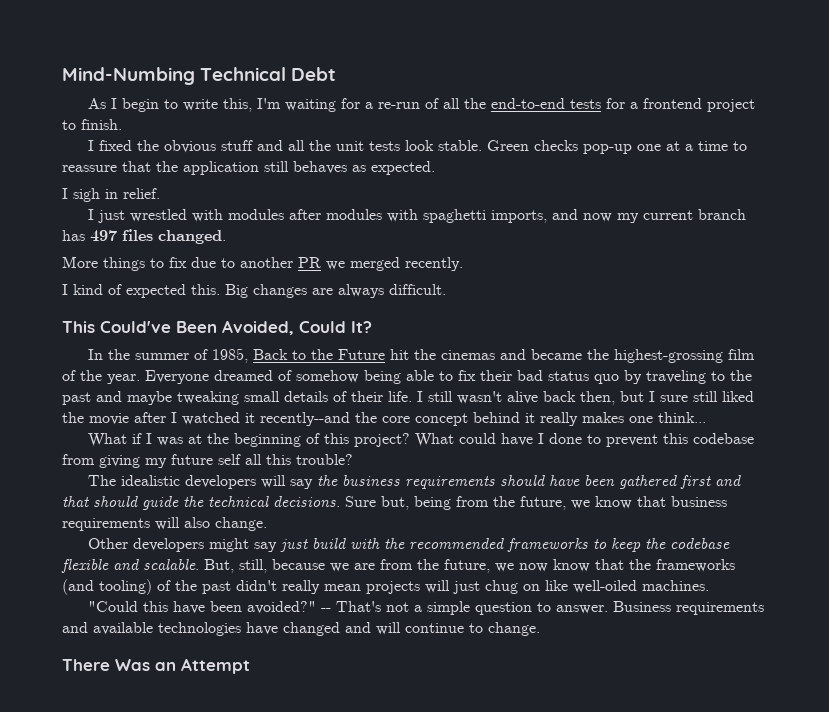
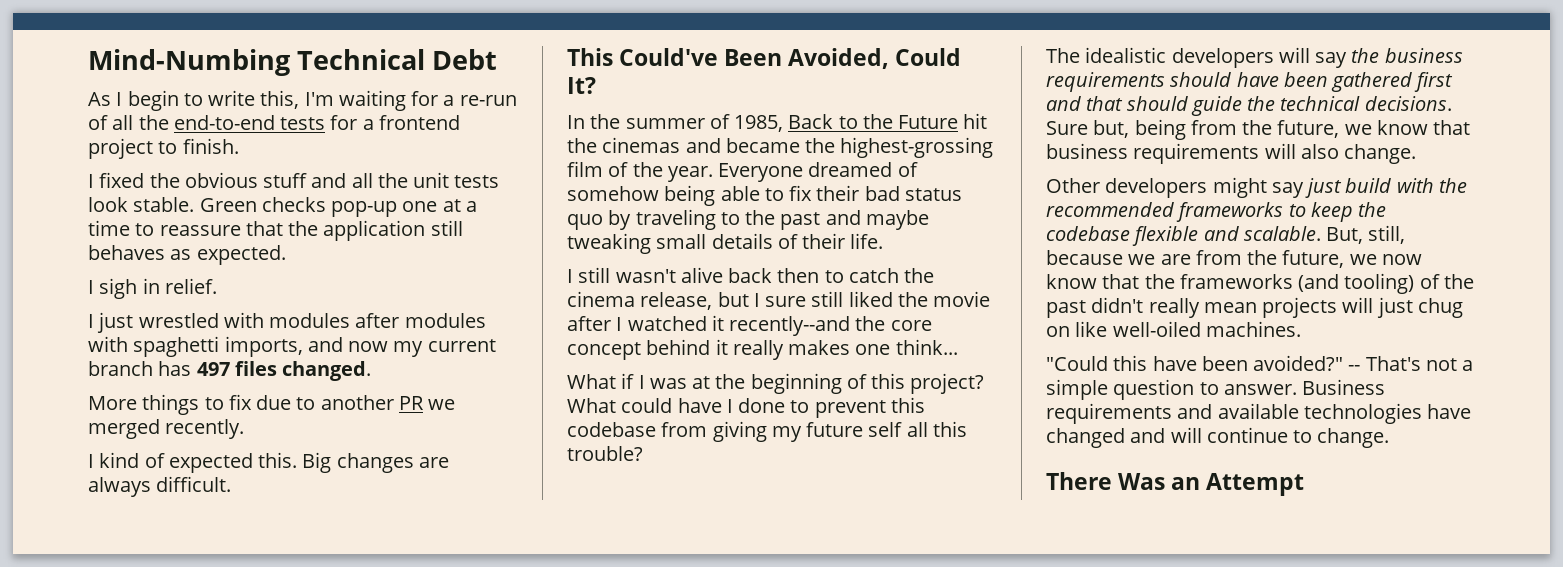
(412, 396) none -> (884, 241) //
[580,391,615,405] then, -> [777,268,935,283] [567,291,713,310] then to catch the cinema release,

